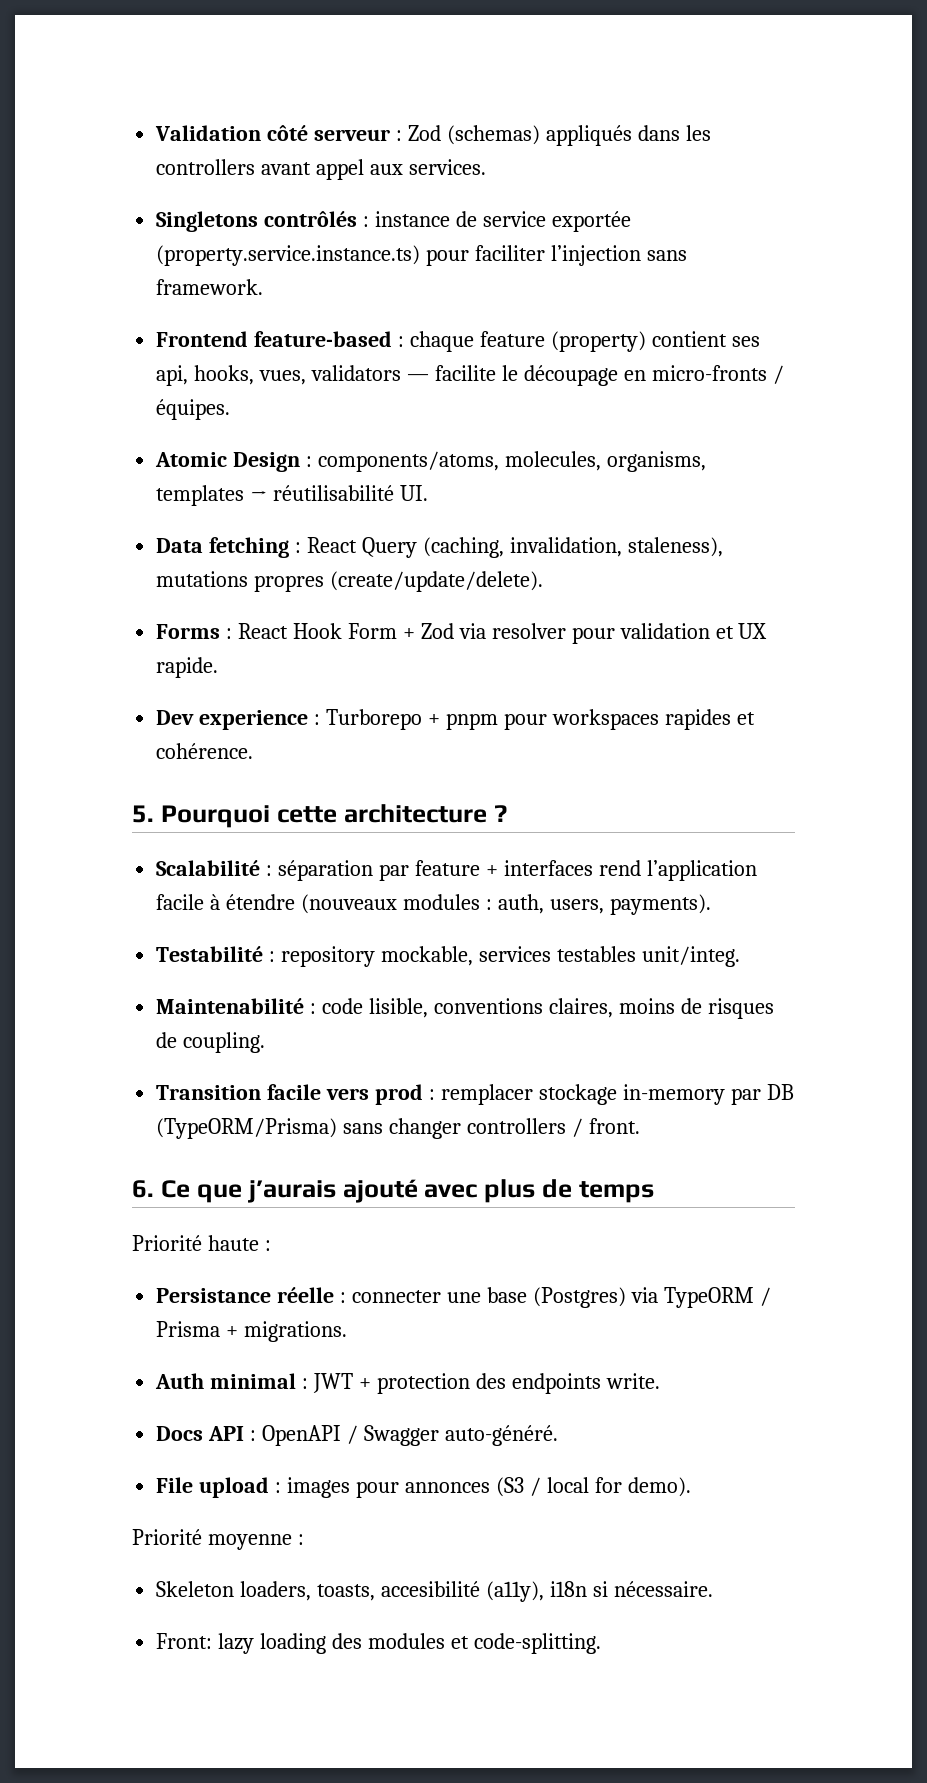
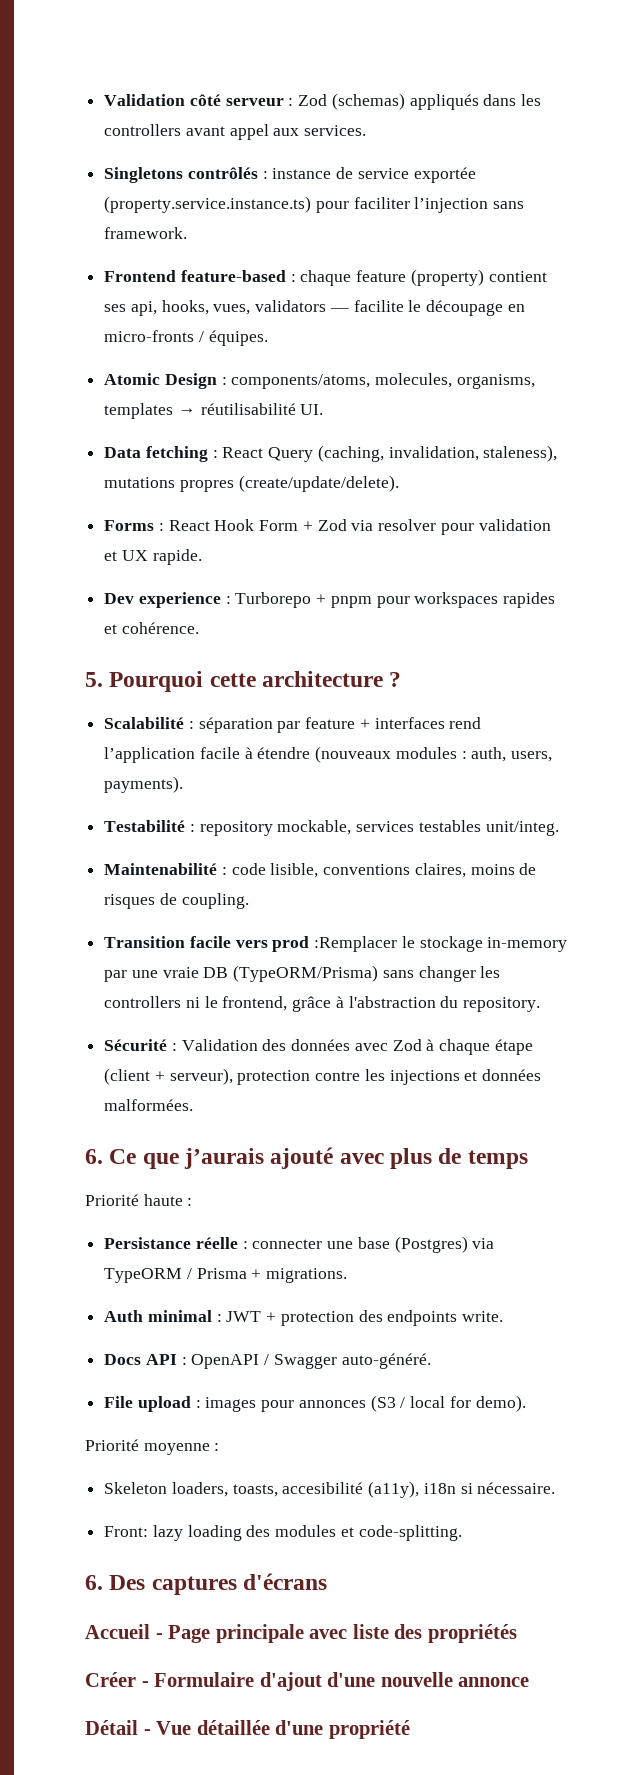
[428,1084,533,1105] : remplacer -> [314,936,415,952] :Remplacer le
(761, 1096) none -> [131,967,199,978] une vraie
[467,1118,640,1137] controllers / front. -> [480,966,501,978] [104,996,541,1012] [104,1039,533,1055] [104,1068,542,1085] [104,1099,194,1111] les controllers ni le frontend, grâce à l'abstraction du repository. // Sécurité : Validation des données avec Zod à chaque étape (client + serveur), protection contre les injections et données malformées.
(601, 1643) none -> [85,1573,328,1595] [85,1624,517,1643] [85,1672,530,1691] [85,1720,410,1739] // 6. Des captures d'écrans // Accueil - Page principale avec liste des propriétés // Créer - Formulaire d'ajout d'une nouvelle annonce // Détail - Vue détaillée d'une propriété

